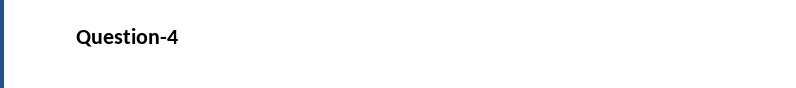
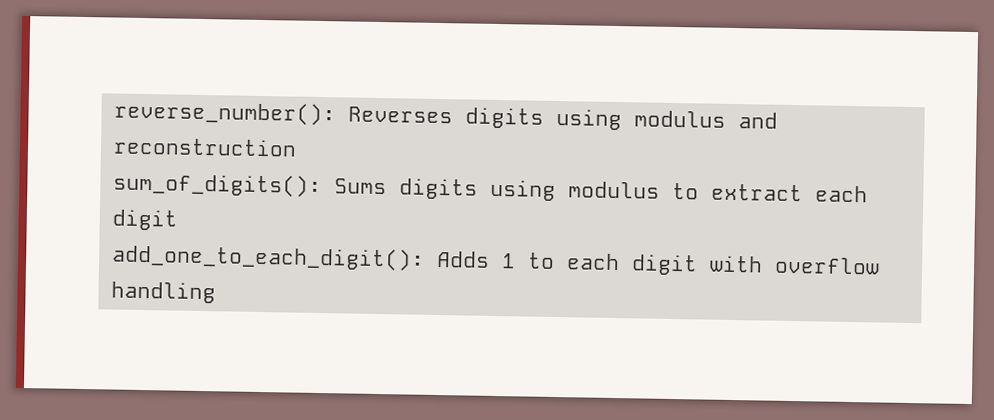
[76,28,178,47] Question-4 -> [113,100,778,131] [112,137,297,157] [112,172,868,203] [111,209,178,231] [110,244,880,276] [110,281,216,304] reverse_number(): Reverses digits using modulus and reconstruction // sum_of_digits(): Sums digits using modulus to extract each digit // add_one_to_each_digit(): Adds 1 to each digit with overflow handling

